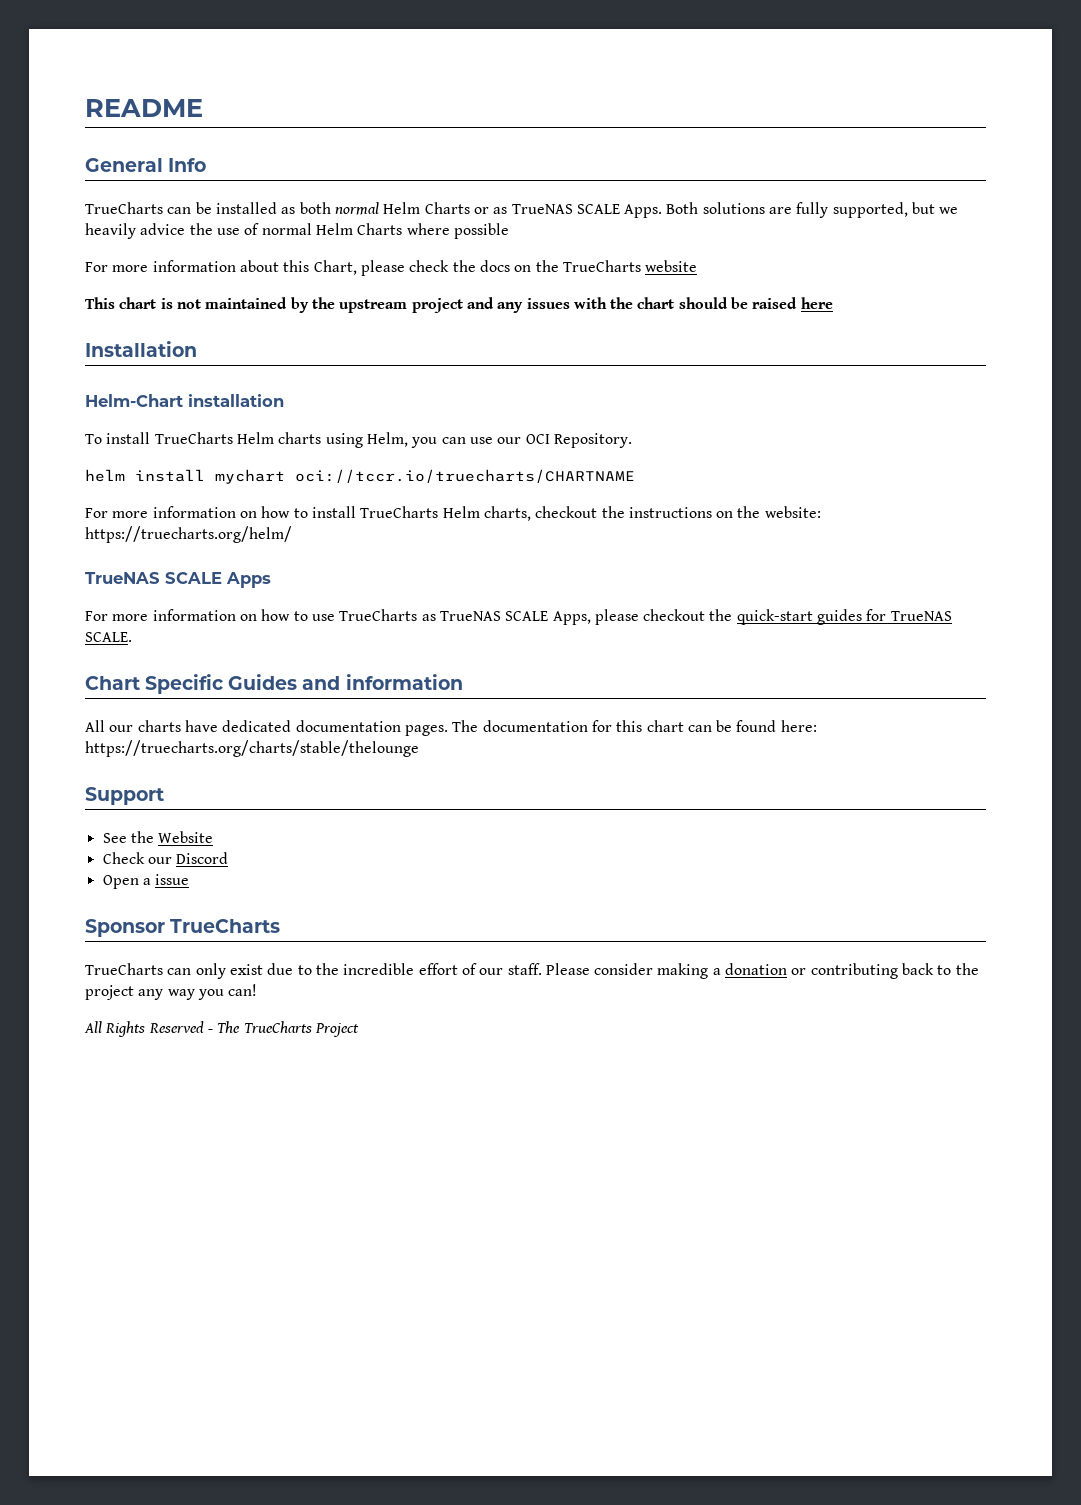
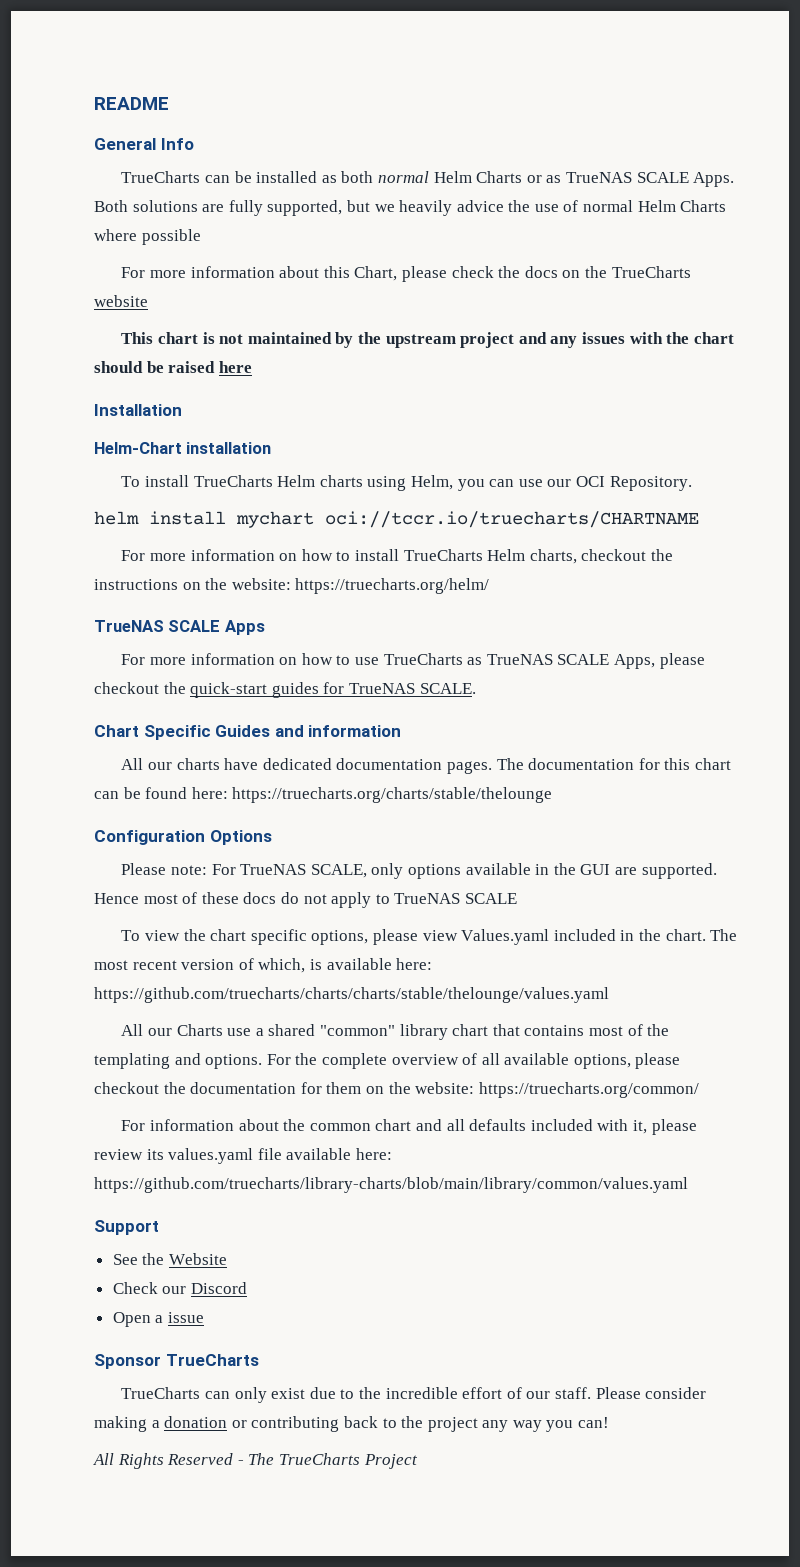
(419, 748) none -> [94,830,272,845] [121,863,717,879] [94,892,517,908] [121,929,738,945] [94,958,433,973] [94,987,609,1003] [121,1024,670,1040] [94,1053,681,1069] [94,1082,699,1098] [121,1119,697,1135] [94,1148,392,1164] [94,1177,688,1193] // Configuration Options // Please note: For TrueNAS SCALE, only options available in the GUI are supported. Hence most of these docs do not apply to TrueNAS SCALE // To view the chart specific options, please view Values.yaml included in the chart. The most recent version of which, is available here: https://github.com/truecharts/charts/charts/stable/thelounge/values.yaml // All our Charts use a shared "common" library chart that contains most of the templating and options. For the complete overview of all available options, please checkout the documentation for them on the website: https://truecharts.org/common/ // For information about the common chart and all defaults included with it, please review its values.yaml file available here: https://github.com/truecharts/library-charts/blob/main/library/common/values.yaml

